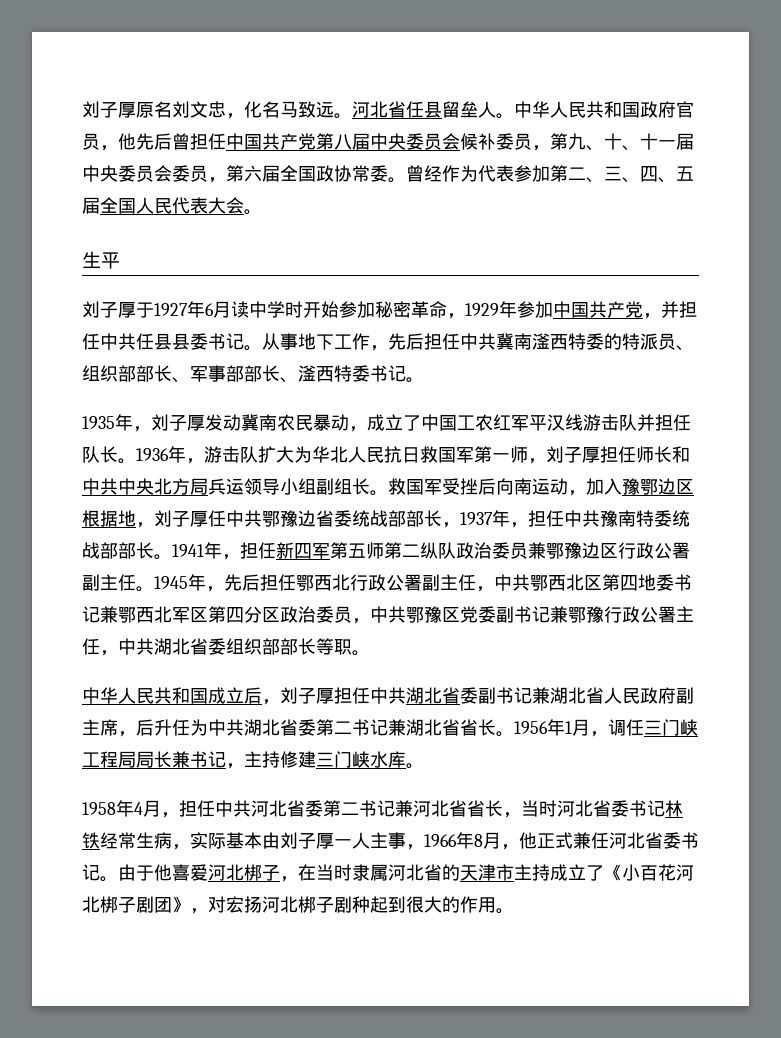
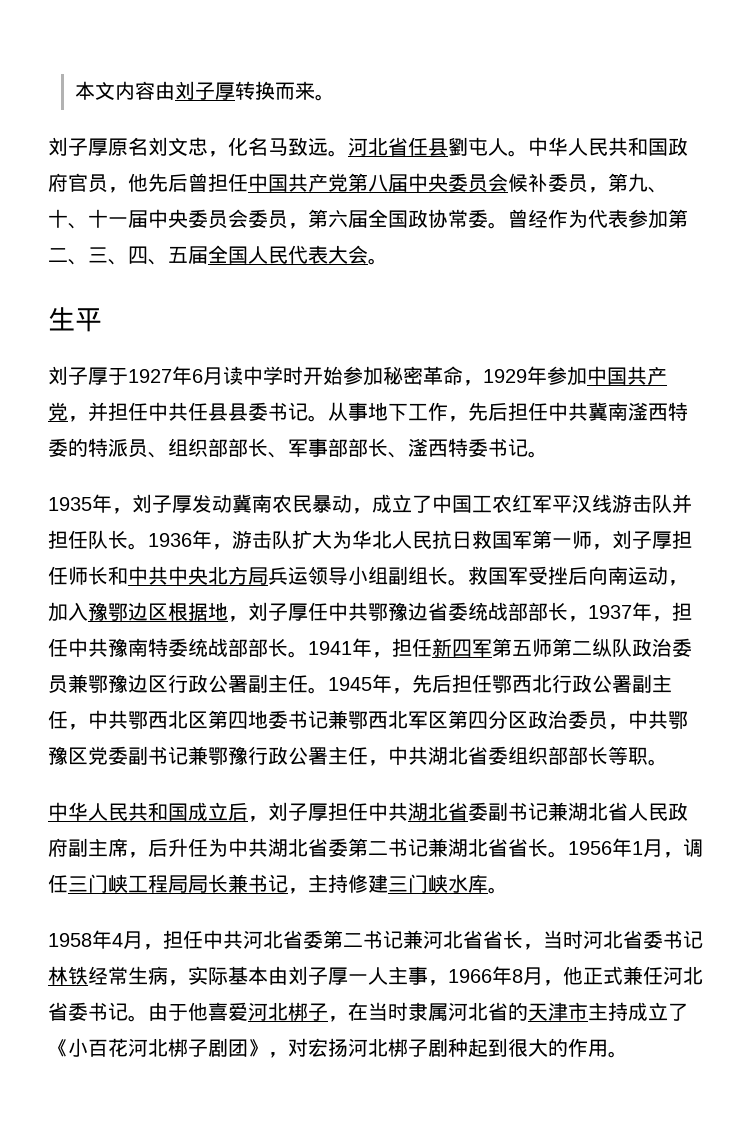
(82, 109) none -> [75,81,336,101] 本文内容由刘子厚转换而来。 //
[442,101,478,118] 留垒 -> [448,137,488,156] 劉屯

